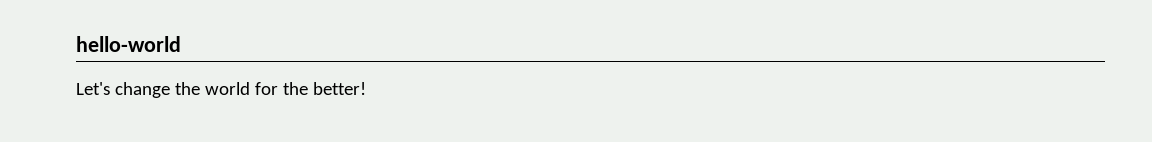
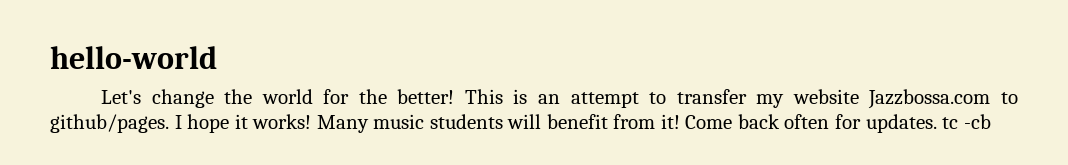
(366, 88) none -> [464,89,1019,109] [50,114,991,133] This is an attempt to transfer my website Jazzbossa.com to github/pages. I hope it works! Many music students will benefit from it! Come back often for updates. tc -cb

